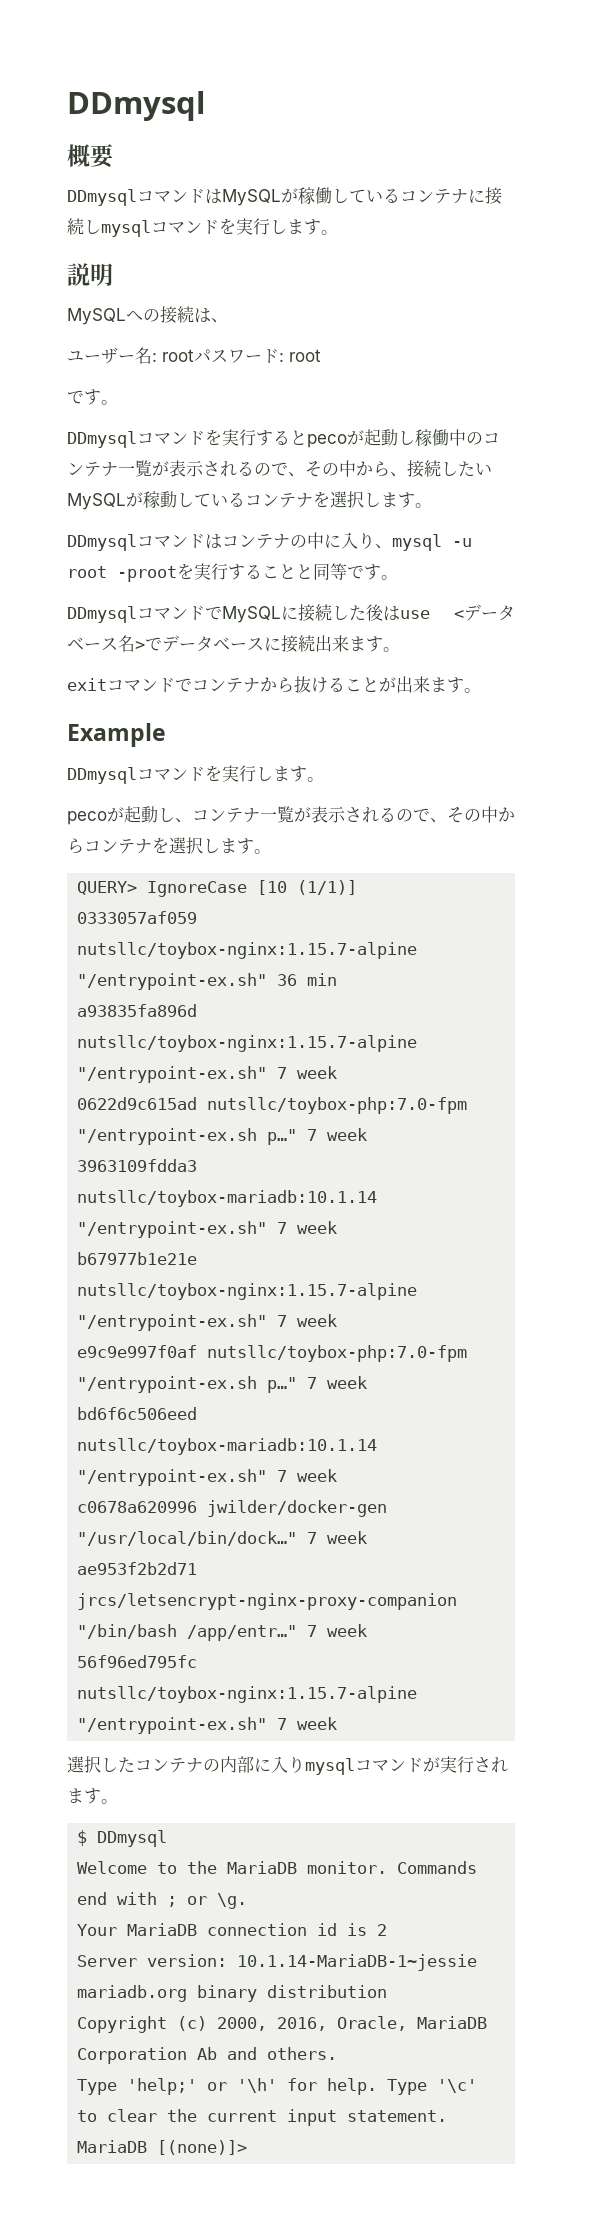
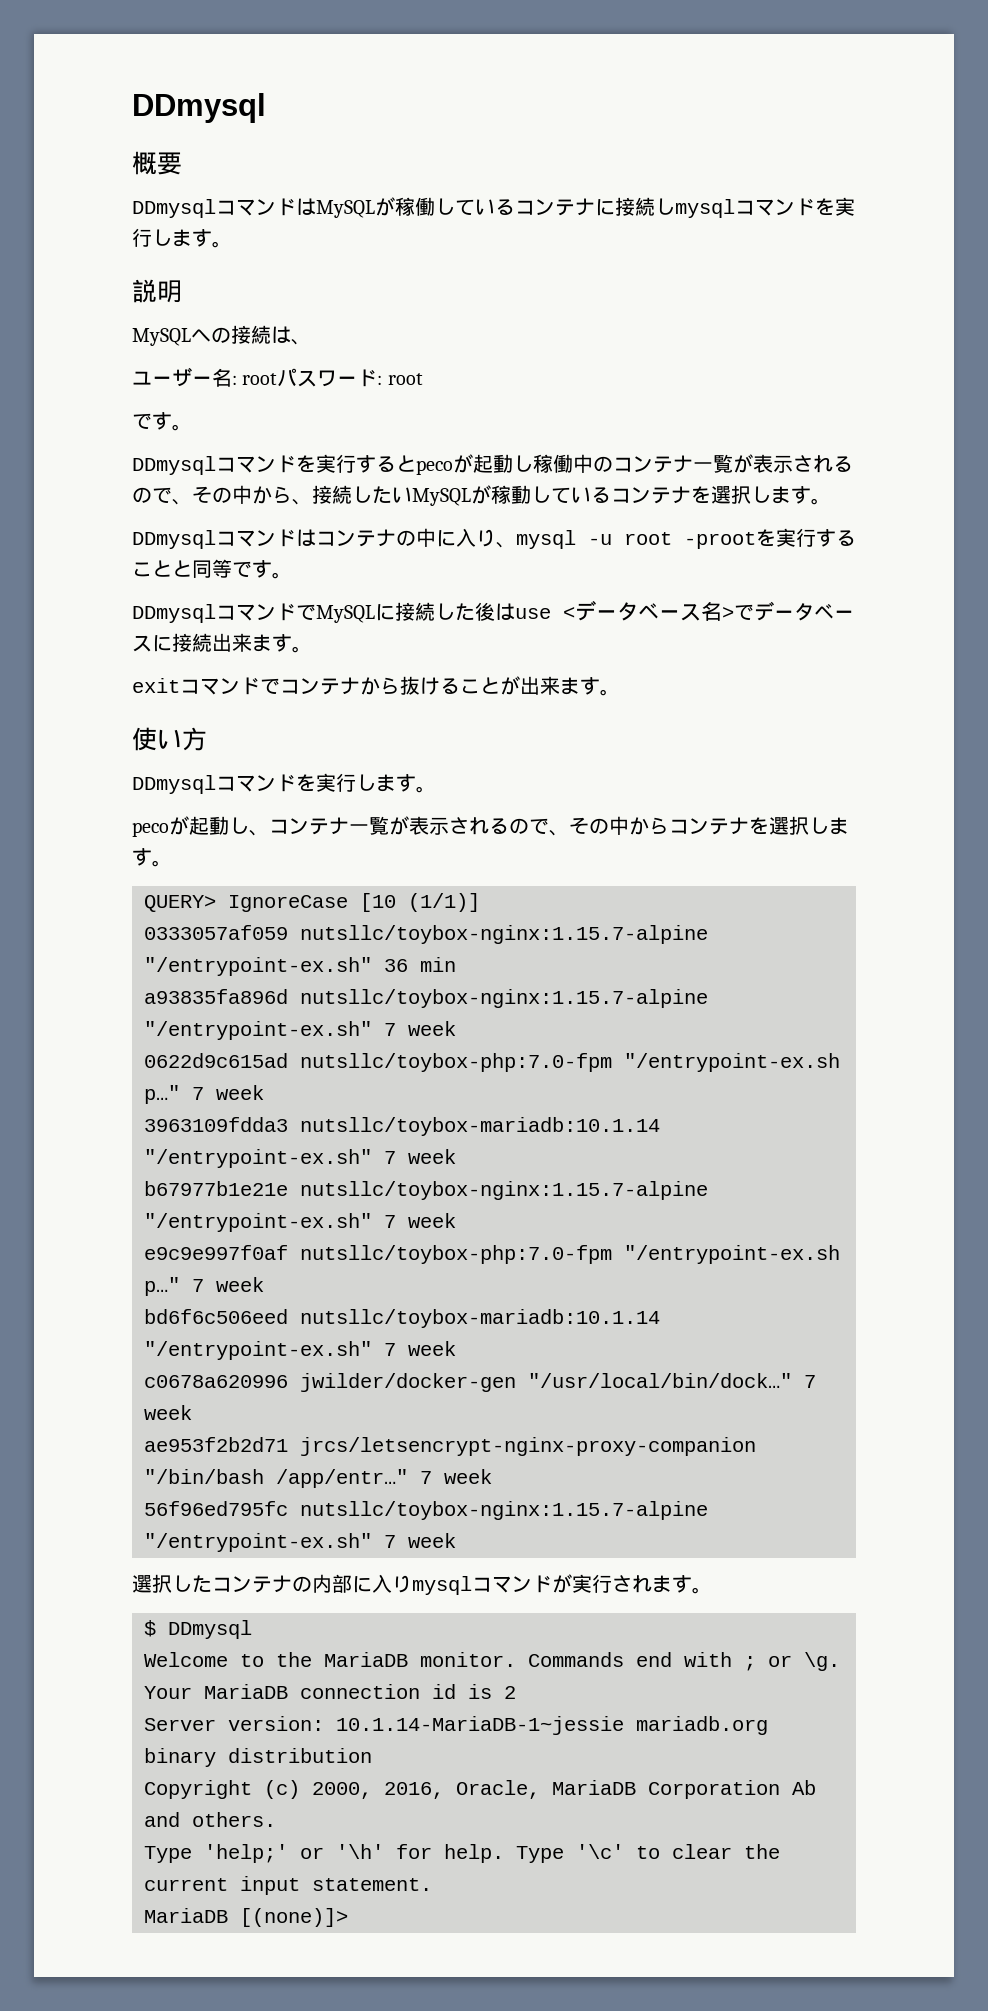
[67,723,166,747] Example -> [132,727,207,751] 使い方

